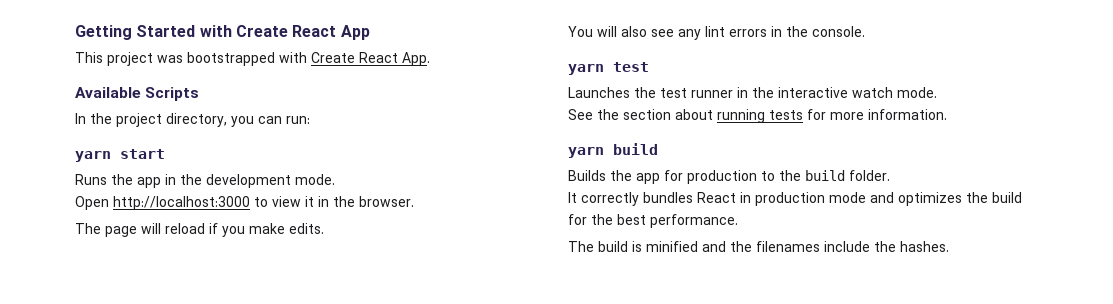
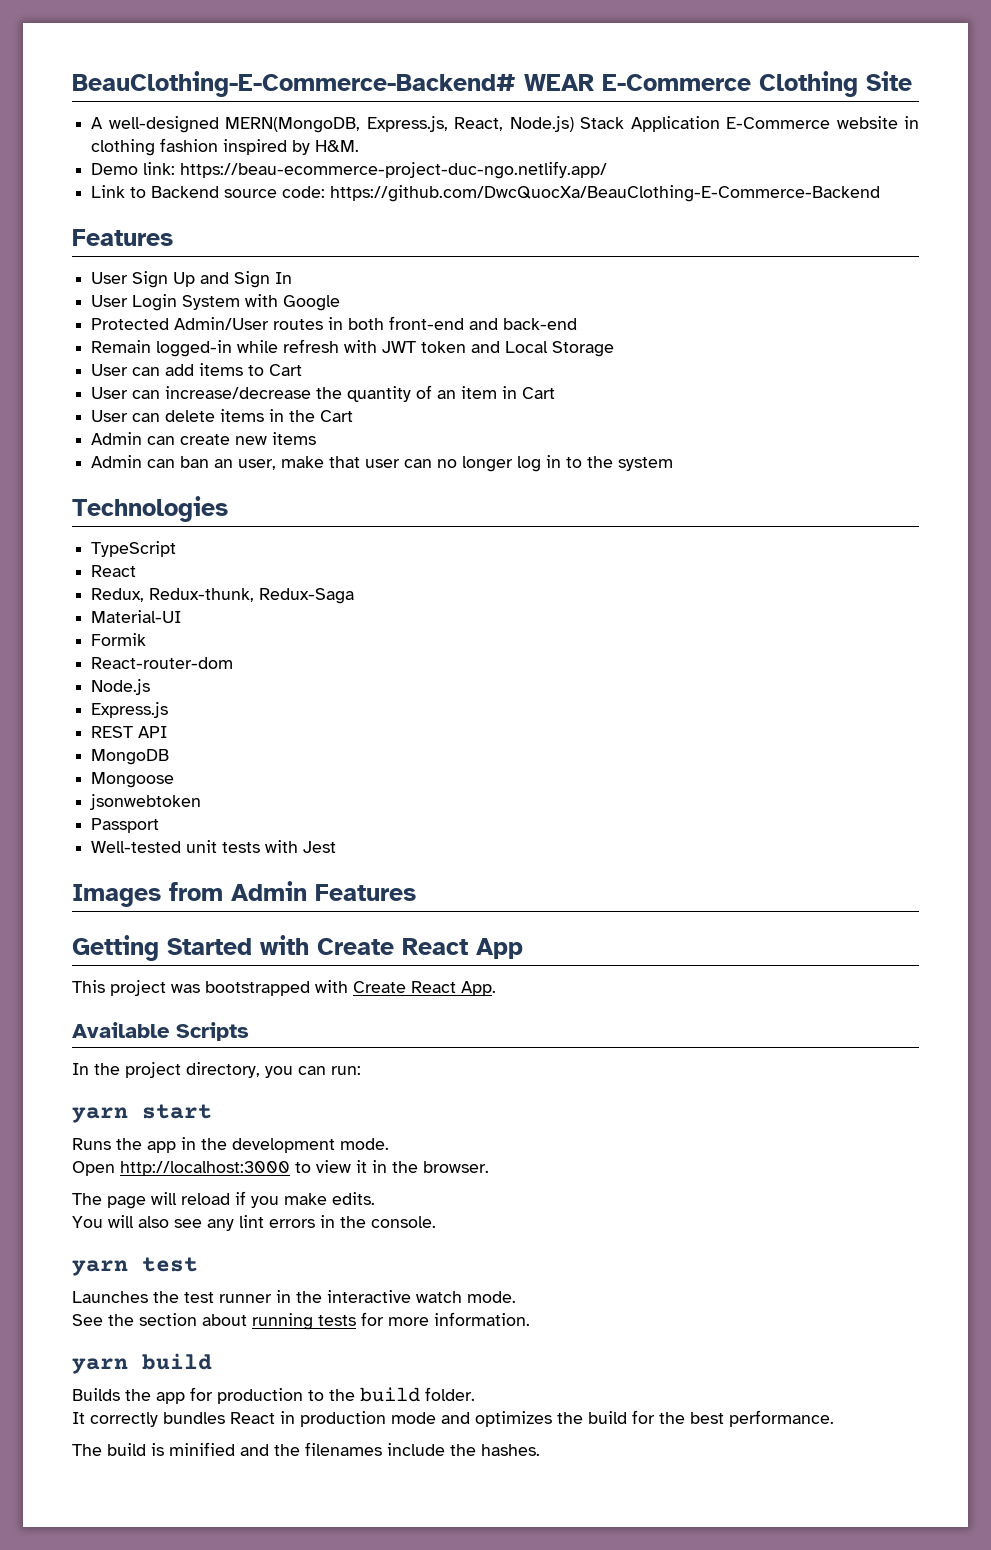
(75, 32) none -> [72,71,912,97] [91,116,920,133] [91,138,360,156] [91,161,608,179] [91,185,881,202] [72,229,173,246] [91,271,293,288] [91,294,341,311] [91,316,578,330] [91,339,615,357] [91,363,303,376] [91,385,556,402] [91,409,354,422] [91,432,317,445] [91,455,674,472] [72,496,228,522] [91,541,177,557] [91,565,137,577] [91,588,355,604] [91,610,182,623] [91,633,147,646] [91,657,234,669] [91,679,151,695] [91,702,169,718] [91,726,168,738] [91,749,170,765] [91,772,175,788] [89,794,202,810] [91,818,160,833] [91,840,337,853] [72,881,416,907] BeauClothing-E-Commerce-Backend# WEAR E-Commerce Clothing Site // A well-designed MERN(MongoDB, Express.js, React, Node.js) Stack Application E-Commerce website in clothing fashion inspired by H&M. // Demo link: https://beau-ecommerce-project-duc-ngo.netlify.app/ // Link to Backend source code: https://github.com/DwcQuocXa/BeauClothing-E-Commerce-Backend // Features // User Sign Up and Sign In // User Login System with Google // Protected Admin/User routes in both front-end and back-end // Remain logged-in while refresh with JWT token and Local Storage // User can add items to Cart // User can increase/decrease the quantity of an item in Cart // User can delete items in the Cart // Admin can create new items // Admin can ban an user, make that user can no longer log in to the system // Technologies // TypeScript // React // Redux, Redux-thunk, Redux-Saga // Material-UI // Formik // React-router-dom // Node.js // Express.js // REST API // MongoDB // Mongoose // jsonwebtoken // Passport // Well-tested unit tests with Jest // Images from Admin Features //

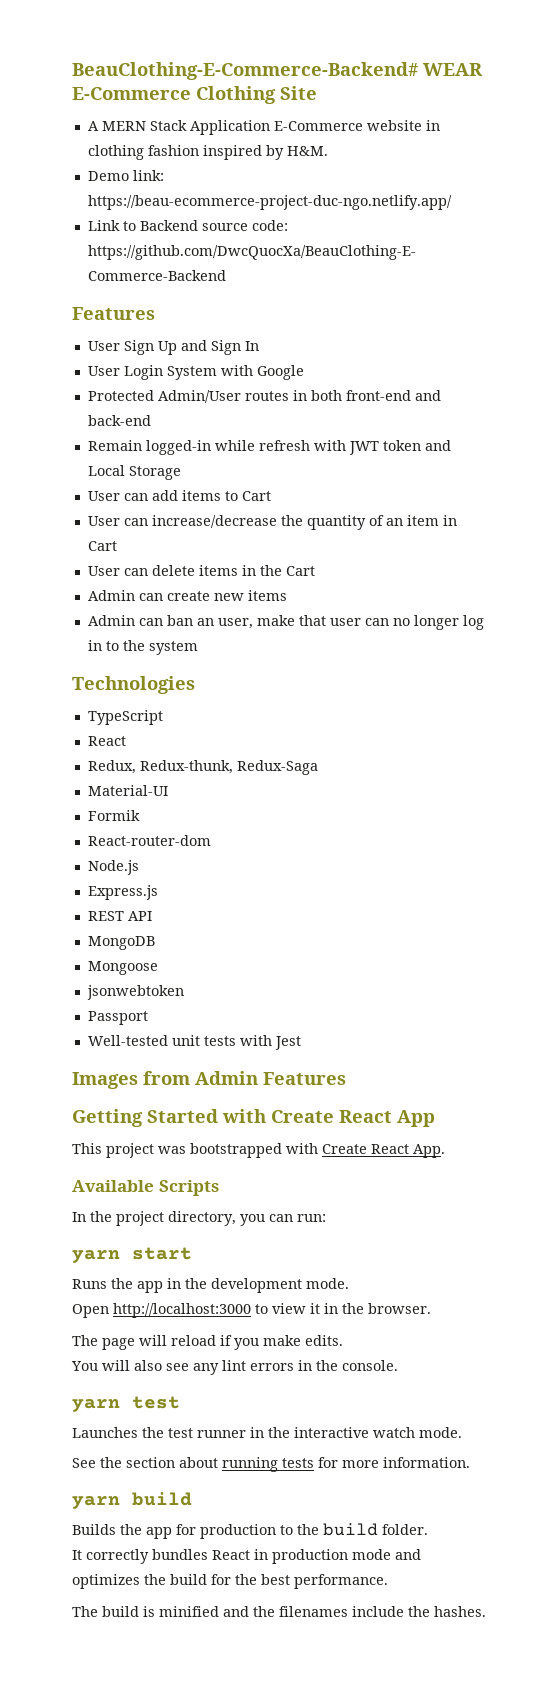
[108,116,574,133] well-designed MERN(MongoDB, Express.js, React, Node.js) -> [101,121,146,131] MERN

